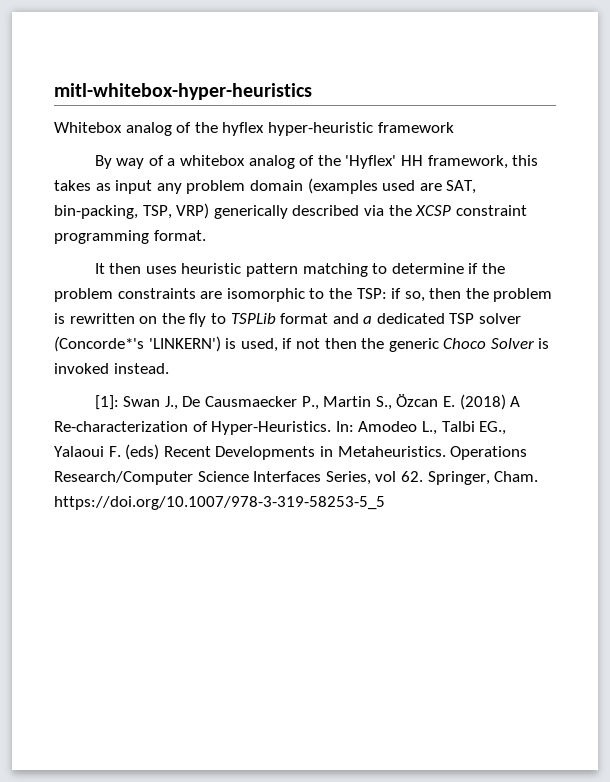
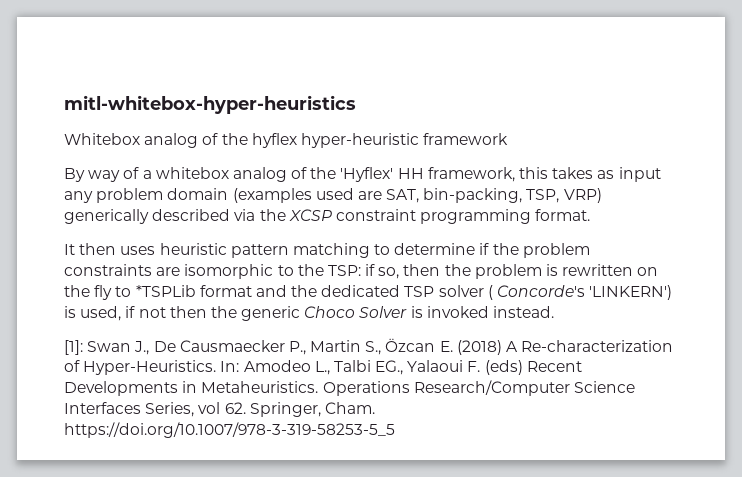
[230,313,276,324] TSPLib -> [135,285,196,297] *TSPLib
[363,316,373,324] a -> [291,285,318,297] the
[54,336,144,352] (Concorde*'s -> [487,285,586,300] ( Concorde's

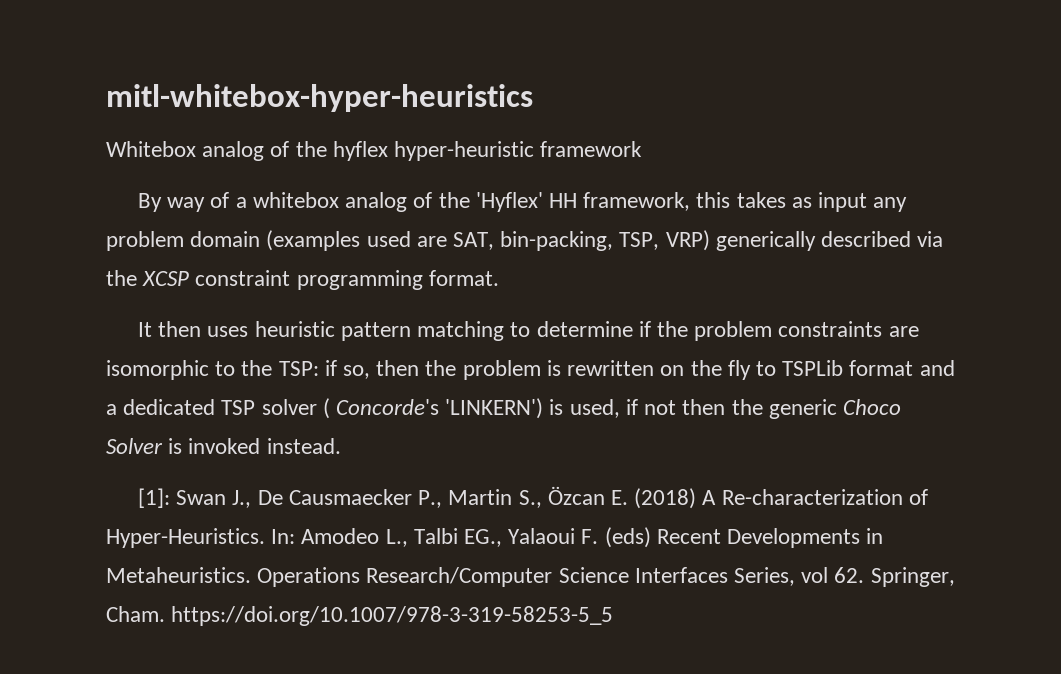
[135,285,196,297] *TSPLib -> [782,360,844,376] TSPLib
[291,285,318,297] the -> [106,404,117,415] a

